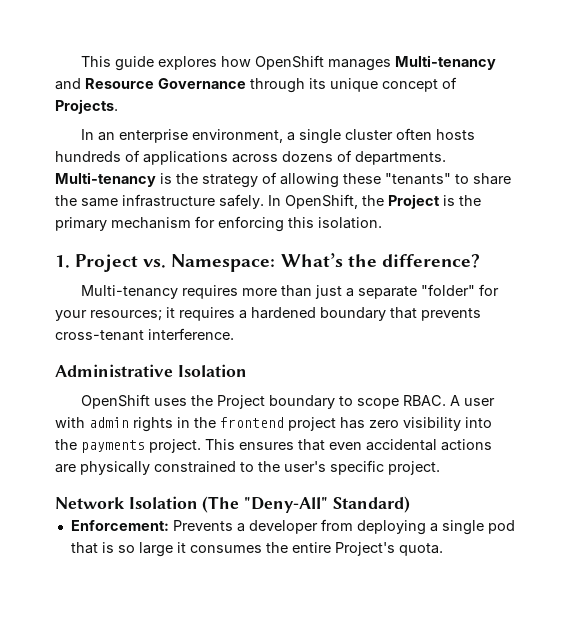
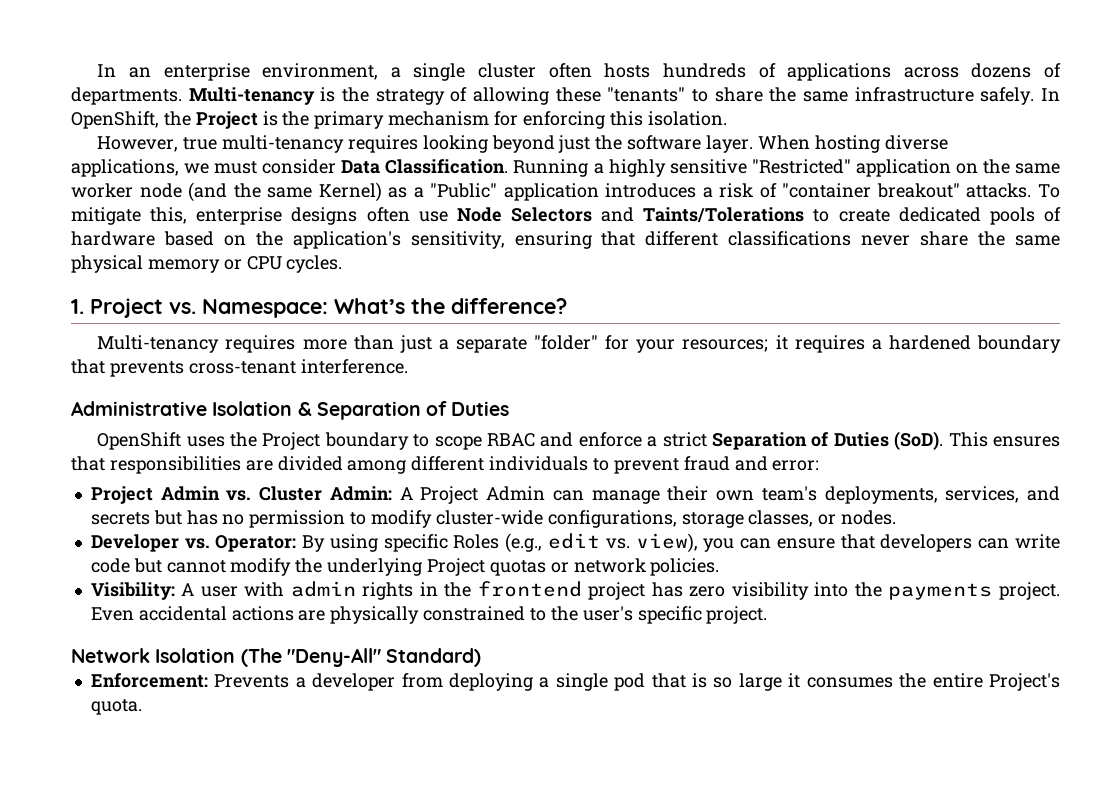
[80,55,496,71] [55,77,457,93] [55,99,118,114] This guide explores how OpenShift manages Multi-tenancy and Resource Governance through its unique concept of Projects. // -> (97, 70) none
(382, 223) none -> [97,135,948,153] [71,159,1060,177] [71,182,1060,202] [71,207,1061,225] [71,231,1060,249] [71,255,343,273] // However, true multi-tenancy requires looking beyond just the software layer. When hosting diverse applications, we must consider Data Classification. Running a highly sensitive "Restricted" application on the same worker node (and the same Kernel) as a "Public" application introduces a risk of "container breakout" attacks. To mitigate this, enterprise designs often use Node Selectors and Taints/Tolerations to create dedicated pools of hardware based on the application's sensitivity, ensuring that different classifications never share the same physical memory or CPU cycles.
(247, 370) none -> [297,401,510,420] & Separation of Duties
[402,395,446,406] RBAC. -> [487,431,1061,450] [71,456,820,474] [90,486,1060,504] [90,510,897,528] [90,533,1060,553] [90,558,720,576] [90,582,175,600] RBAC and enforce a strict Separation of Duties (SoD). This ensures that responsibilities are divided among different individuals to prevent fraud and error: // Project Admin vs. Cluster Admin: A Project Admin can manage their own team's deployments, services, and secrets but has no permission to modify cluster-wide configurations, storage classes, or nodes. // Developer vs. Operator: By using specific Roles (e.g., edit vs. view), you can ensure that developers can write code but cannot modify the underlying Project quotas or network policies. // Visibility:
[205,439,362,451] This ensures that even -> [90,607,134,621] Even

